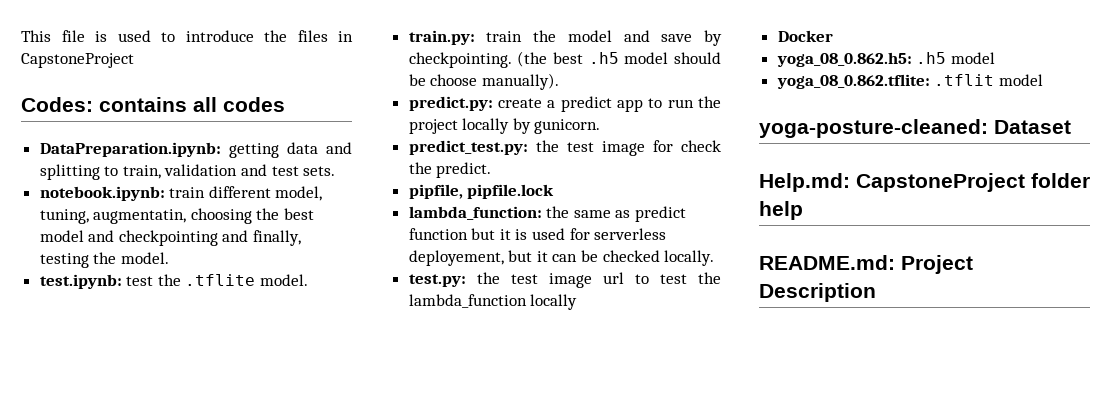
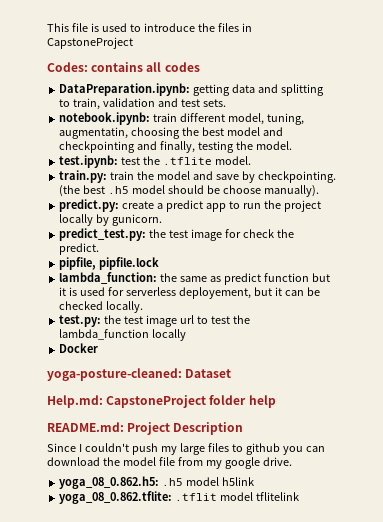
[776,52,995,67] [776,74,1043,89] // yoga_08_0.862.h5: .h5 model // yoga_08_0.862.tflite: .tflit model -> (99, 348) none
(876, 292) none -> [47,443,325,455] [47,457,292,469] [59,476,255,489] [59,491,300,504] // Since I couldn't push my large files to github you can download the model file from my google drive. // yoga_08_0.862.h5: .h5 model h5link // yoga_08_0.862.tflite: .tflit model tflitelink

